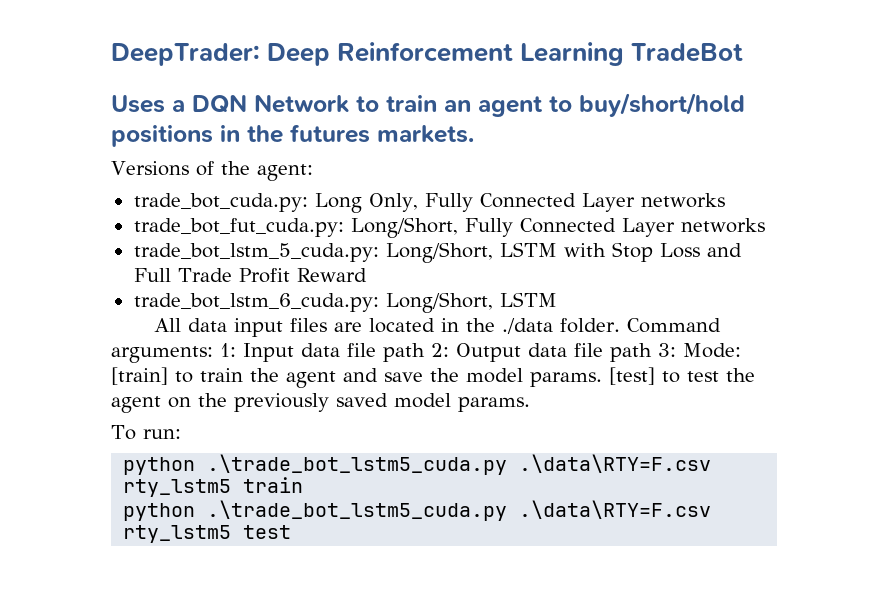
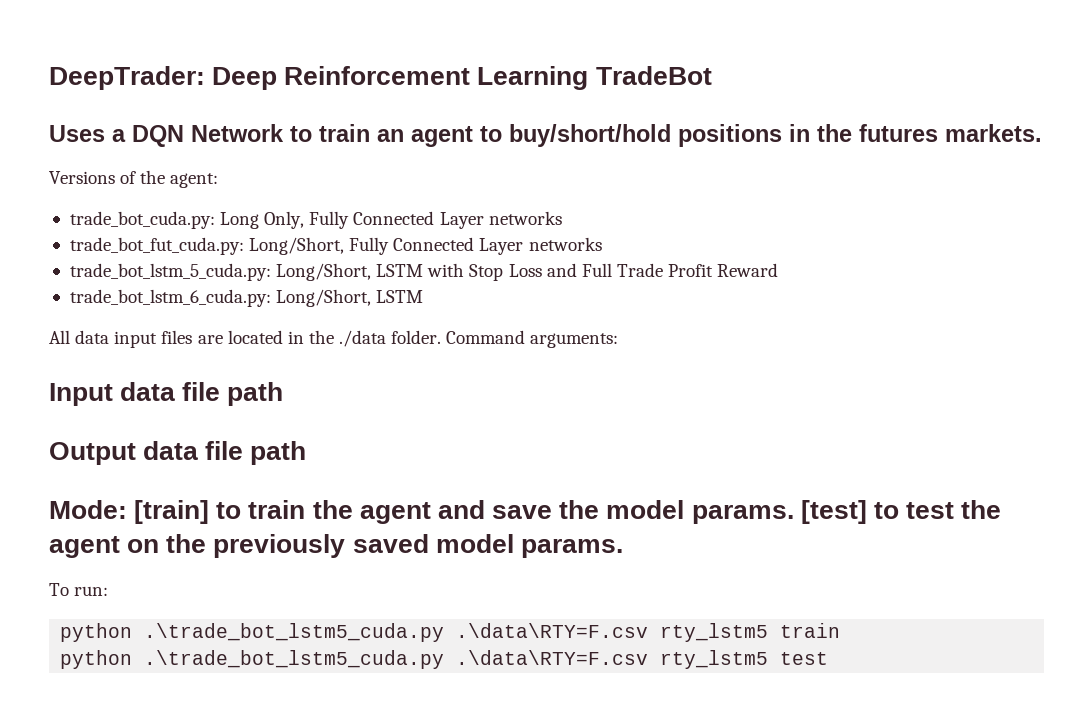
[220,343,236,357] 1: -> (619, 340) //
[431,343,449,357] 2: -> (284, 394) //
[658,343,676,357] 3: -> (307, 453) //

